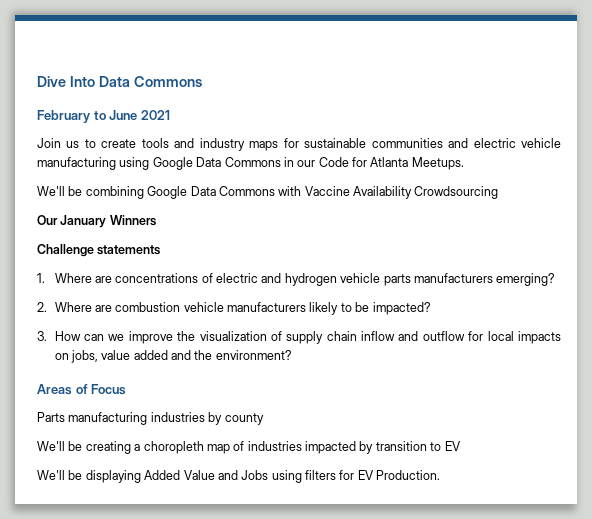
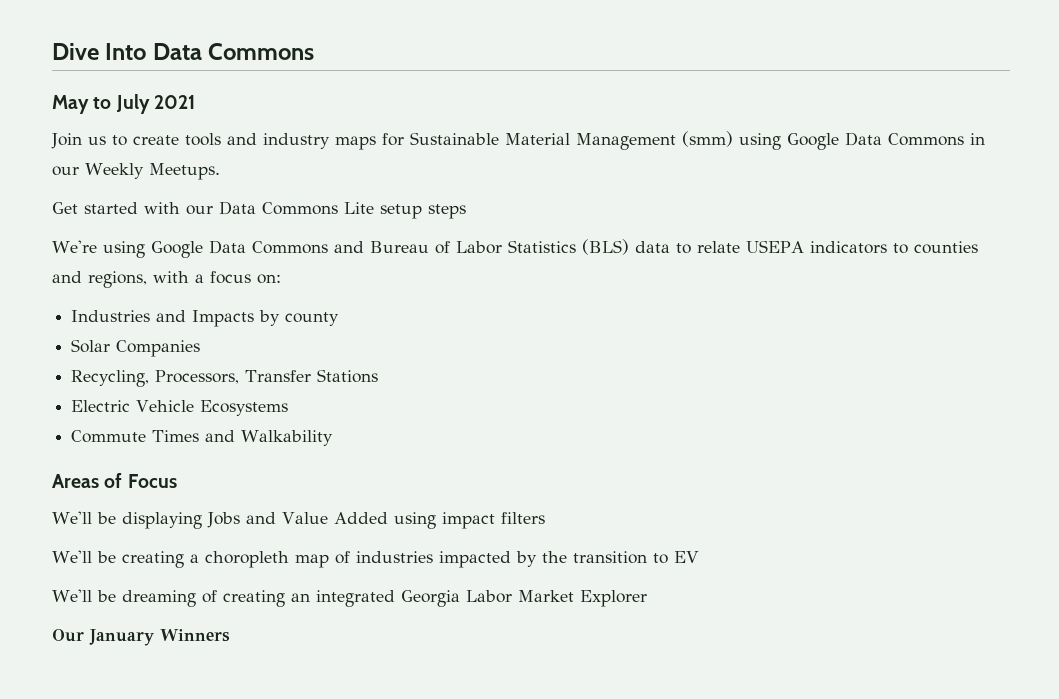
[37,110,138,123] February to June -> [52,94,150,114] May to July
[304,138,561,148] [37,157,116,170] sustainable communities and electric vehicle manufacturing -> [410,131,733,150] Sustainable Material Management (smm)
[318,157,464,170] [37,186,499,199] [37,215,156,228] [37,244,161,257] [37,273,556,286] [37,302,431,315] [37,331,561,344] [54,350,292,363] [37,384,127,395] [37,412,264,425] Code for Atlanta Meetups. // We'll be combining Google Data Commons with Vaccine Availability Crowdsourcing // Our January Winners // Challenge statements // 1. Where are concentrations of electric and hydrogen vehicle parts manufacturers emerging? // 2. Where are combustion vehicle manufacturers likely to be impacted? // 3. How can we improve the visualization of supply chain inflow and outflow for local impacts on jobs, value added and the environment? // Areas of Focus // Parts manufacturing industries by county -> [85,163,220,180] [52,201,466,219] [52,239,978,258] [52,271,281,288] [71,310,340,327] [71,339,201,357] [71,369,379,387] [71,400,289,416] [71,430,334,446] [52,473,177,488] [52,511,545,529] Weekly Meetups. // Get started with our Data Commons Lite setup steps // We're using Google Data Commons and Bureau of Labor Statistics (BLS) data to relate USEPA indicators to counties and regions, with a focus on: // Industries and Impacts by county // Solar Companies // Recycling, Processors, Transfer Stations // Electric Vehicle Ecosystems // Commute Times and Walkability // Areas of Focus // We'll be displaying Jobs and Value Added using impact filters
(374, 447) none -> [541,551,567,563] the
[85,470,441,483] displaying Added Value and Jobs using filters for EV Production. -> [121,590,647,607] [52,629,230,646] dreaming of creating an integrated Georgia Labor Market Explorer // Our January Winners

